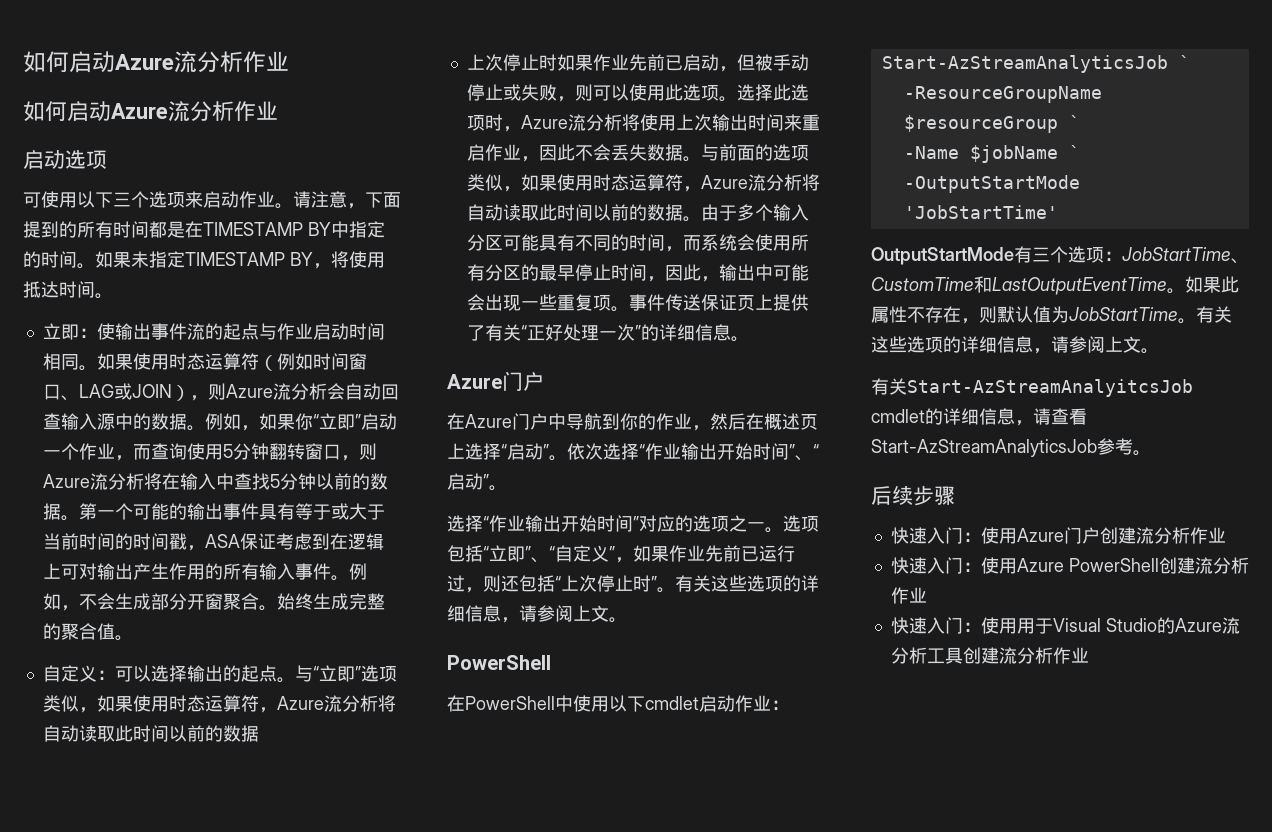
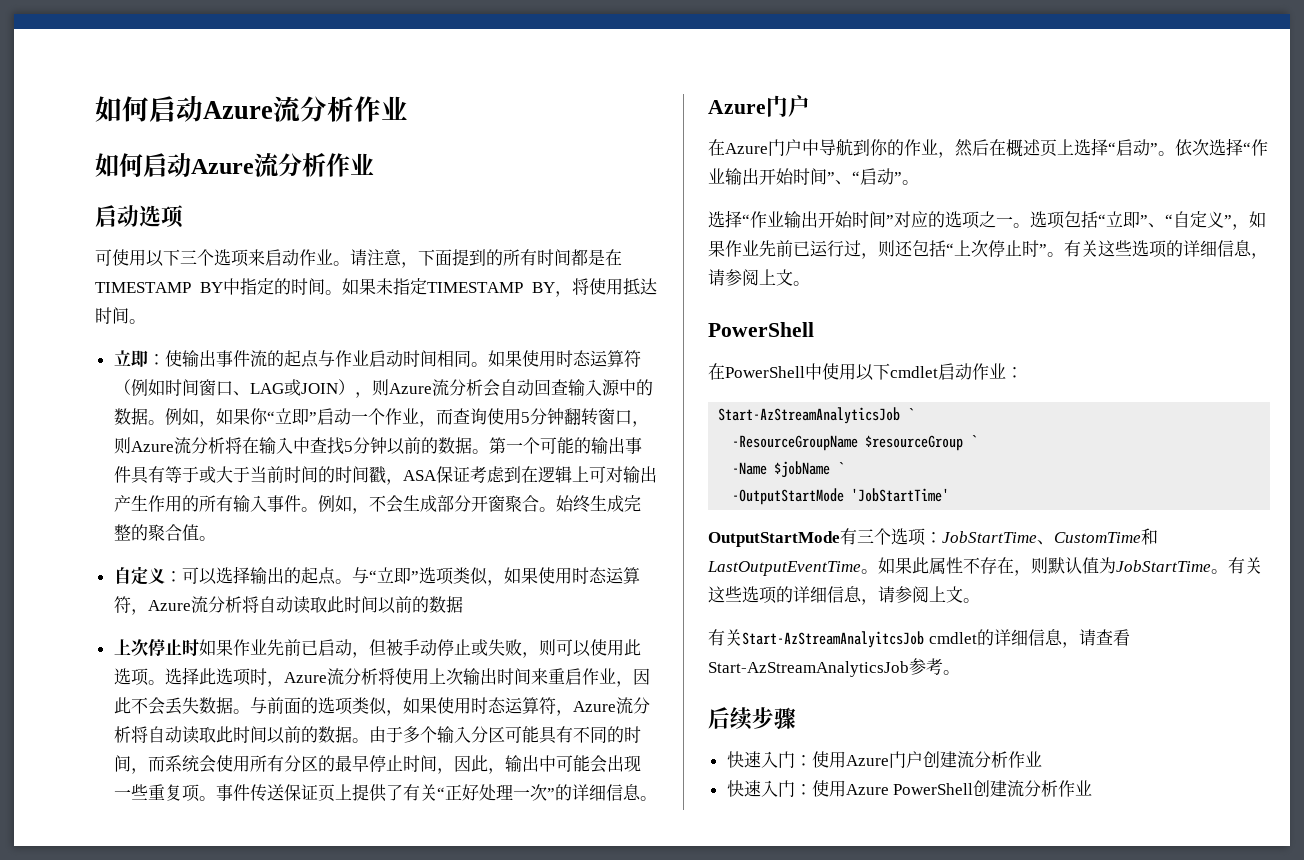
[890,617,1240,634] [890,647,1089,664] // 快速入门：使用用于Visual Studio的Azure流分析工具创建流分析作业 -> (1093, 788) none

